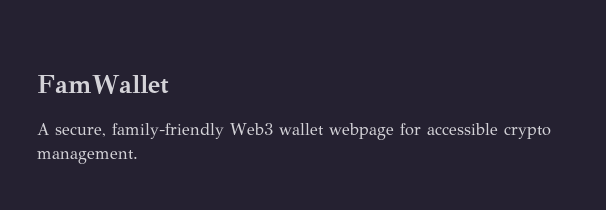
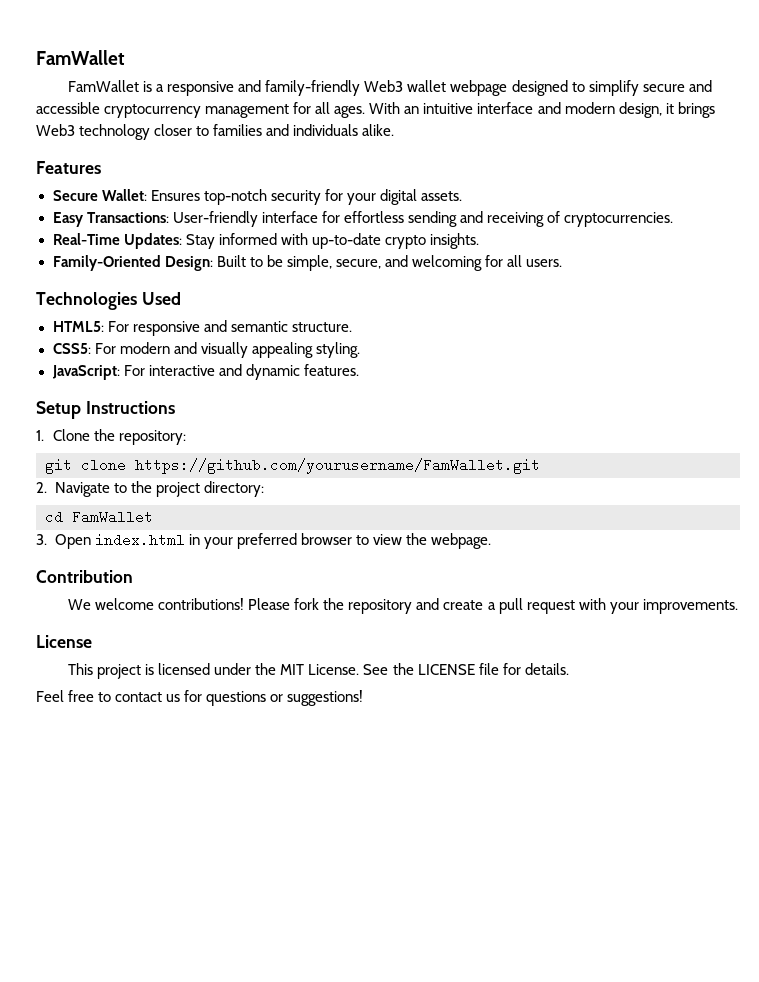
[37,75,169,94] [37,123,551,140] [37,150,138,164] FamWallet // A secure, family-friendly Web3 wallet webpage for accessible crypto management. -> [36,50,125,65] [68,80,712,96] [36,102,715,118] [36,124,395,140] [36,161,101,174] [52,189,462,205] [52,211,673,227] [52,233,479,249] [52,255,563,271] [36,292,181,310] [52,320,352,336] [52,342,360,358] [51,364,359,380] [36,401,175,419] [36,429,187,445] [45,458,540,474] [36,481,264,497] [45,510,153,524] [36,533,491,549] [36,570,133,583] [68,598,738,614] [36,635,92,648] [68,663,569,679] [36,690,364,706] FamWallet // FamWallet is a responsive and family-friendly Web3 wallet webpage designed to simplify secure and accessible cryptocurrency management for all ages. With an intuitive interface and modern design, it brings Web3 technology closer to families and individuals alike. // Features // Secure Wallet: Ensures top-notch security for your digital assets. // Easy Transactions: User-friendly interface for effortless sending and receiving of cryptocurrencies. // Real-Time Updates: Stay informed with up-to-date crypto insights. // Family-Oriented Design: Built to be simple, secure, and welcoming for all users. // Technologies Used // HTML5: For responsive and semantic structure. // CSS5: For modern and visually appealing styling. // JavaScript: For interactive and dynamic features. // Setup Instructions // 1. Clone the repository: // git clone https://github.com/yourusername/FamWallet.git // 2. Navigate to the project directory: // cd FamWallet // 3. Open index.html in your preferred browser to view the webpage. // Contribution // We welcome contributions! Please fork the repository and create a pull request with your improvements. // License // This project is licensed under the MIT License. See the LICENSE file for details. // Feel free to contact us for questions or suggestions!

